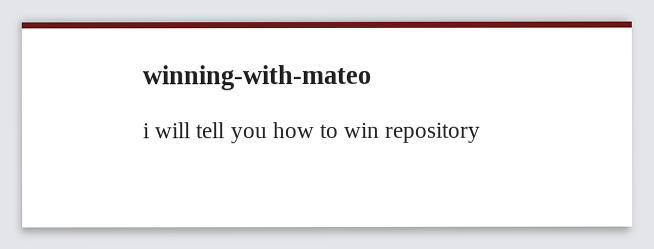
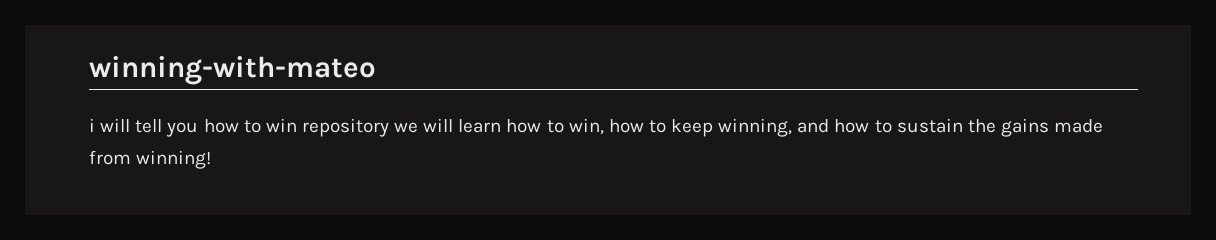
(482, 132) none -> [394,118,1104,137] [89,150,212,169] we will learn how to win, how to keep winning, and how to sustain the gains made from winning!

